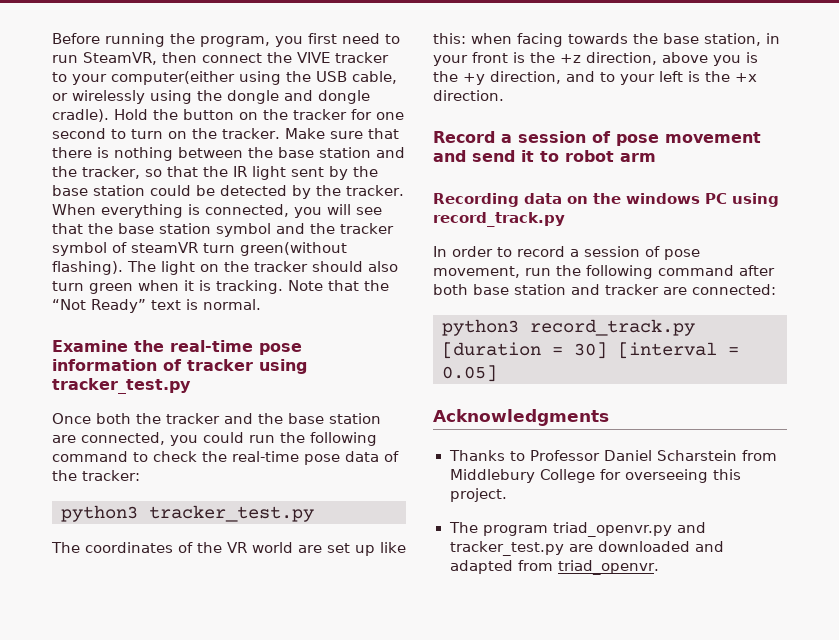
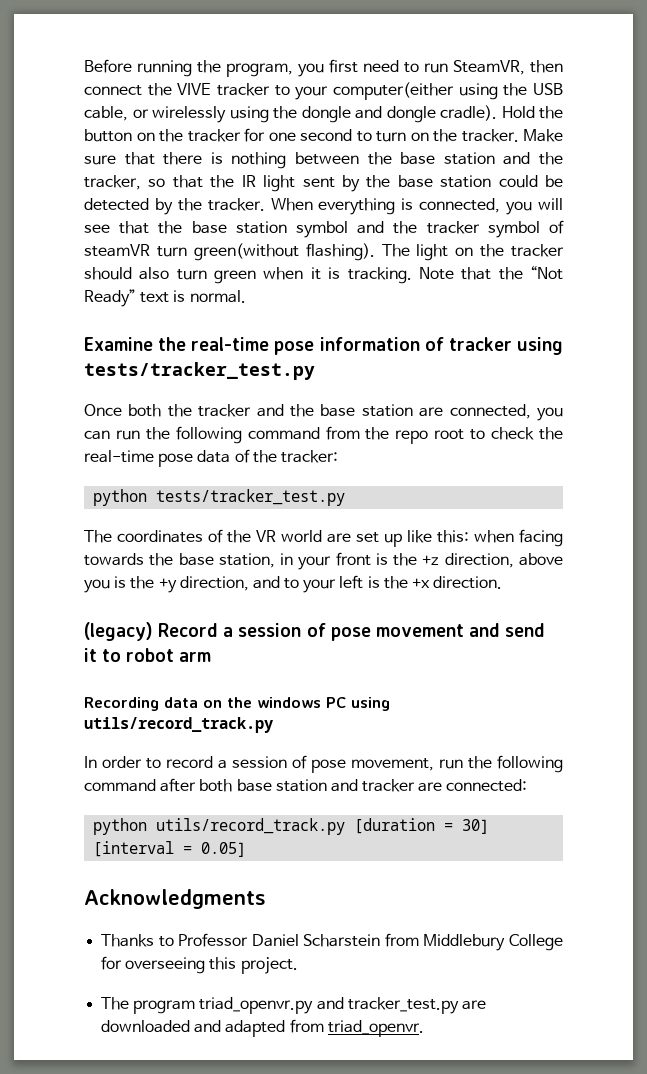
[52,378,191,394] tracker_test.py -> [84,362,315,380] tests/tracker_test.py
[203,432,377,446] [52,451,128,462] could run the following command -> [84,426,465,444] can run the following command from the repo root
[61,505,314,522] python3 tracker_test.py -> [93,489,346,506] python tests/tracker_test.py
(504, 95) none -> [84,622,153,641] (legacy)
[433,212,565,227] record_track.py -> [84,717,273,733] utils/record_track.py
[442,319,695,336] python3 record_track.py -> [93,818,346,835] python utils/record_track.py

